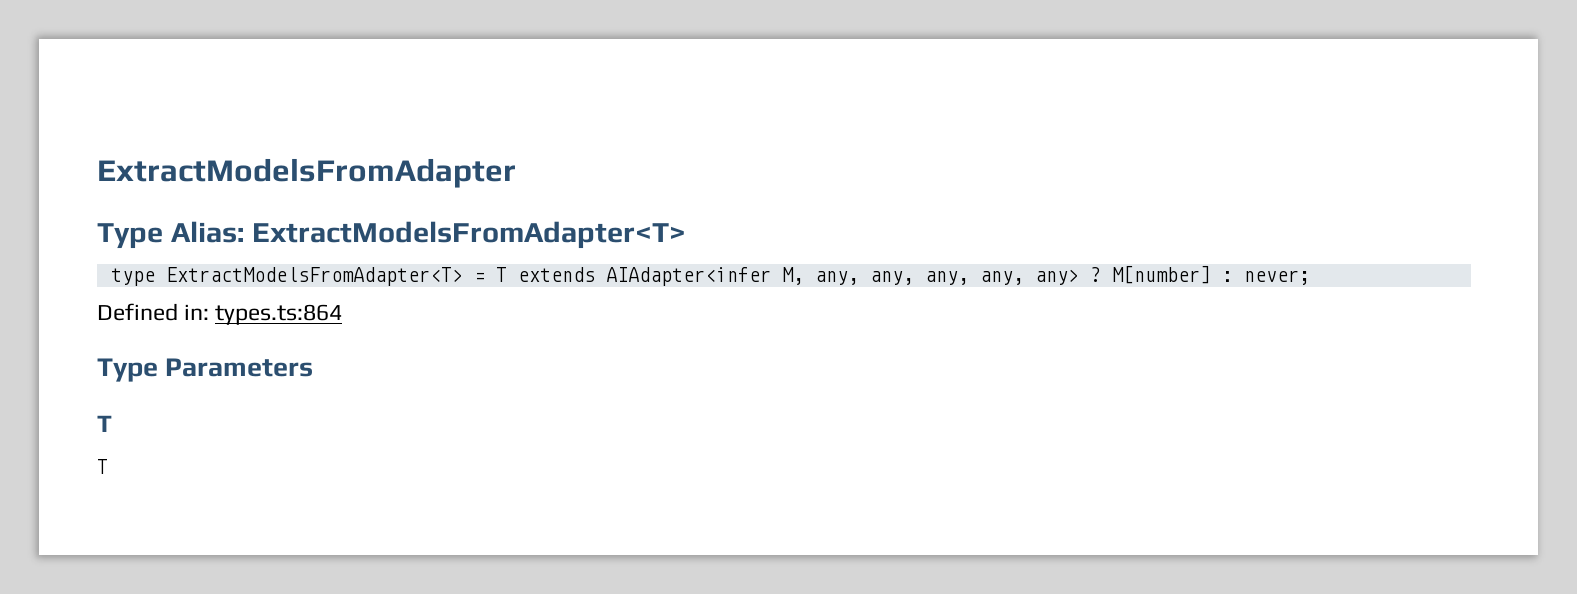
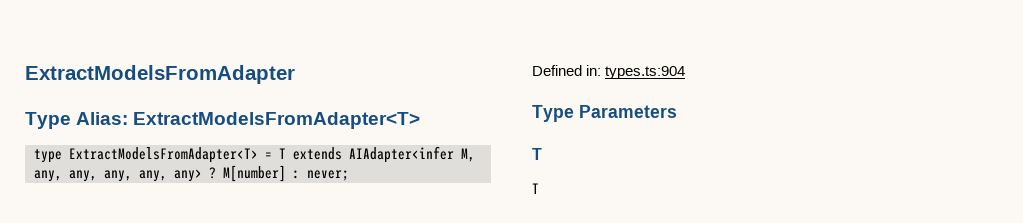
[215,304,343,325] types.ts:864 -> [605,66,686,79] types.ts:904

